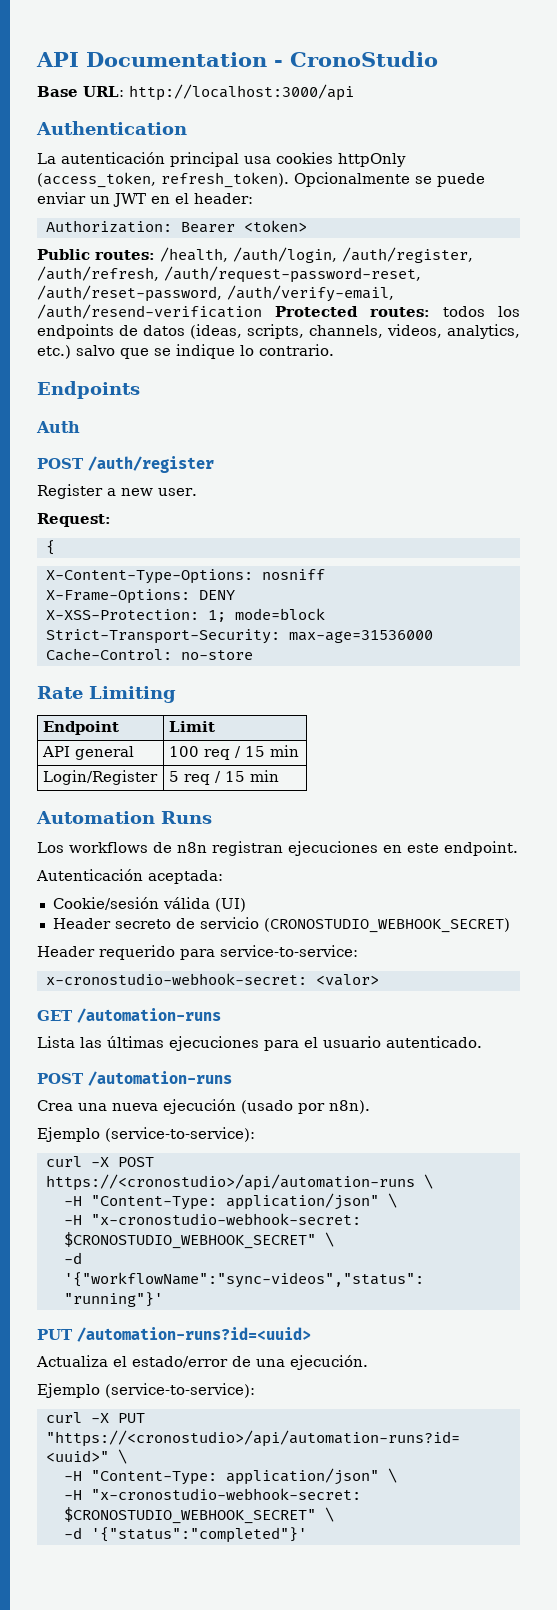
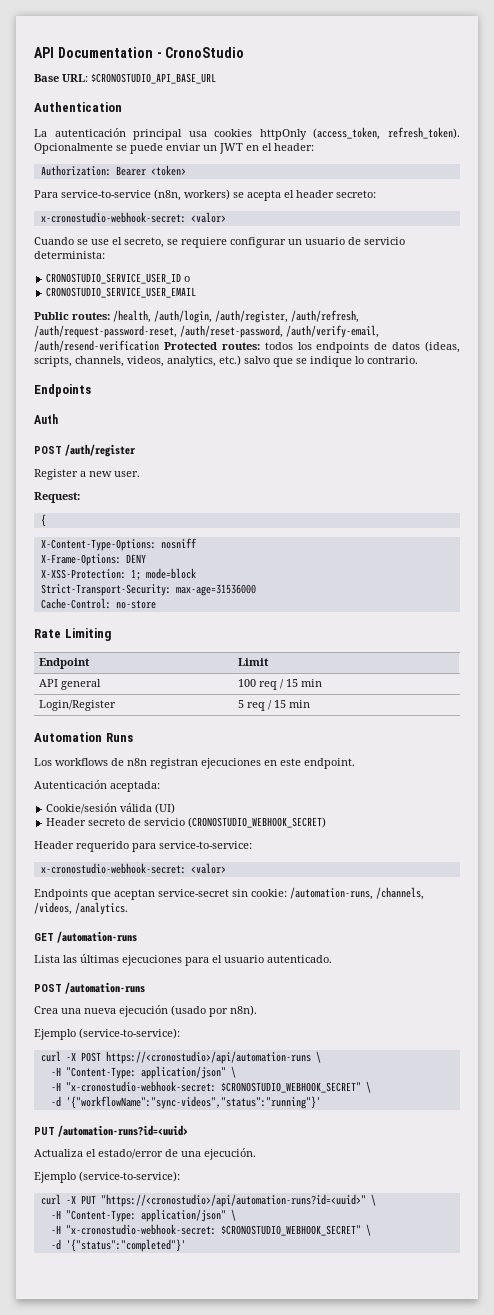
[129,84,354,101] http://localhost:3000/api -> [91,73,216,84] $CRONOSTUDIO_API_BASE_URL
(307, 226) none -> [34,189,376,201] [40,212,226,223] [34,237,405,248] [34,251,105,259] [46,273,191,284] [46,287,197,298] // Para service-to-service (n8n, workers) se acepta el header secreto: // x-cronostudio-webhook-secret: <valor> // Cuando se use el secreto, se requiere configurar un usuario de servicio determinista: // CRONOSTUDIO_SERVICE_USER_ID o // CRONOSTUDIO_SERVICE_USER_EMAIL
(379, 980) none -> [34,887,424,900] [34,902,128,915] // Endpoints que aceptan service-secret sin cookie: /automation-runs, /channels, /videos, /analytics.

